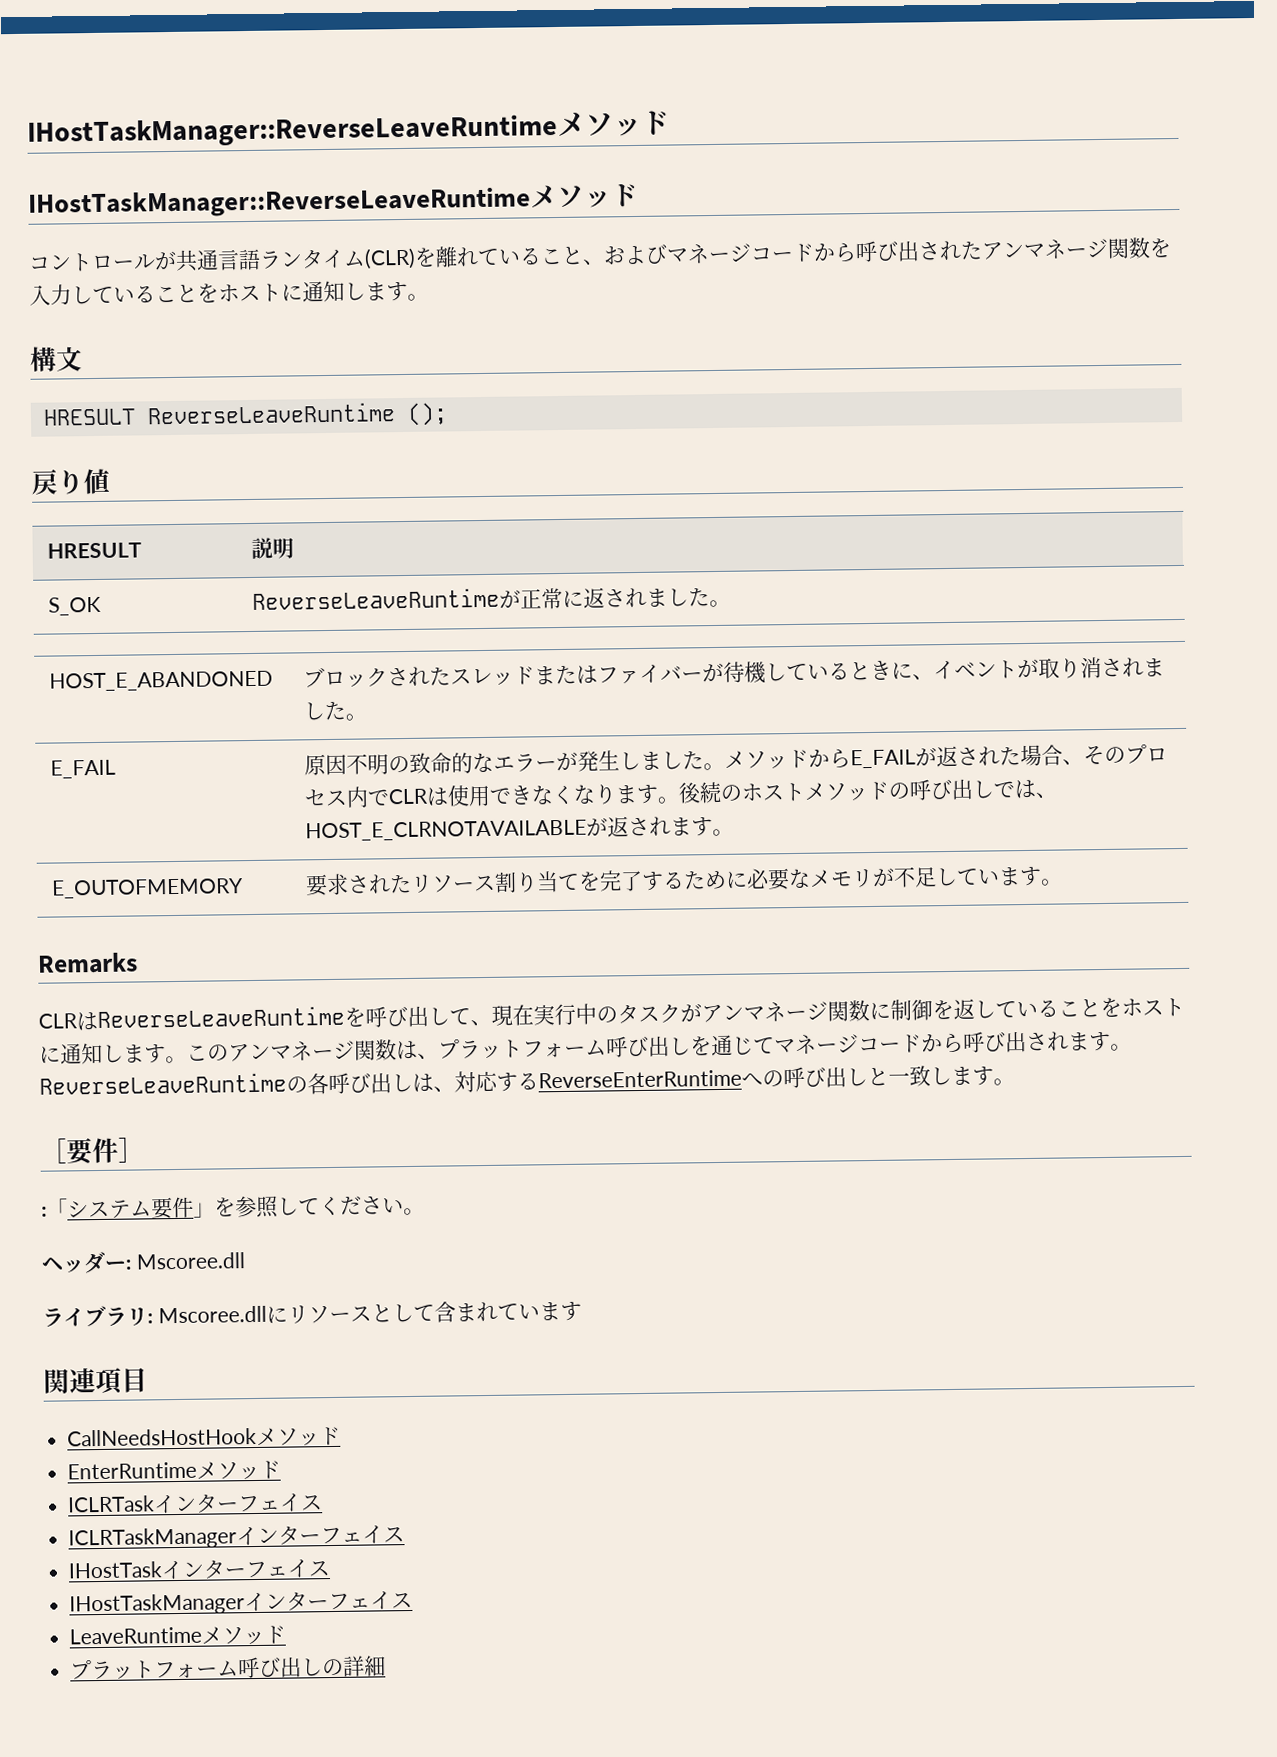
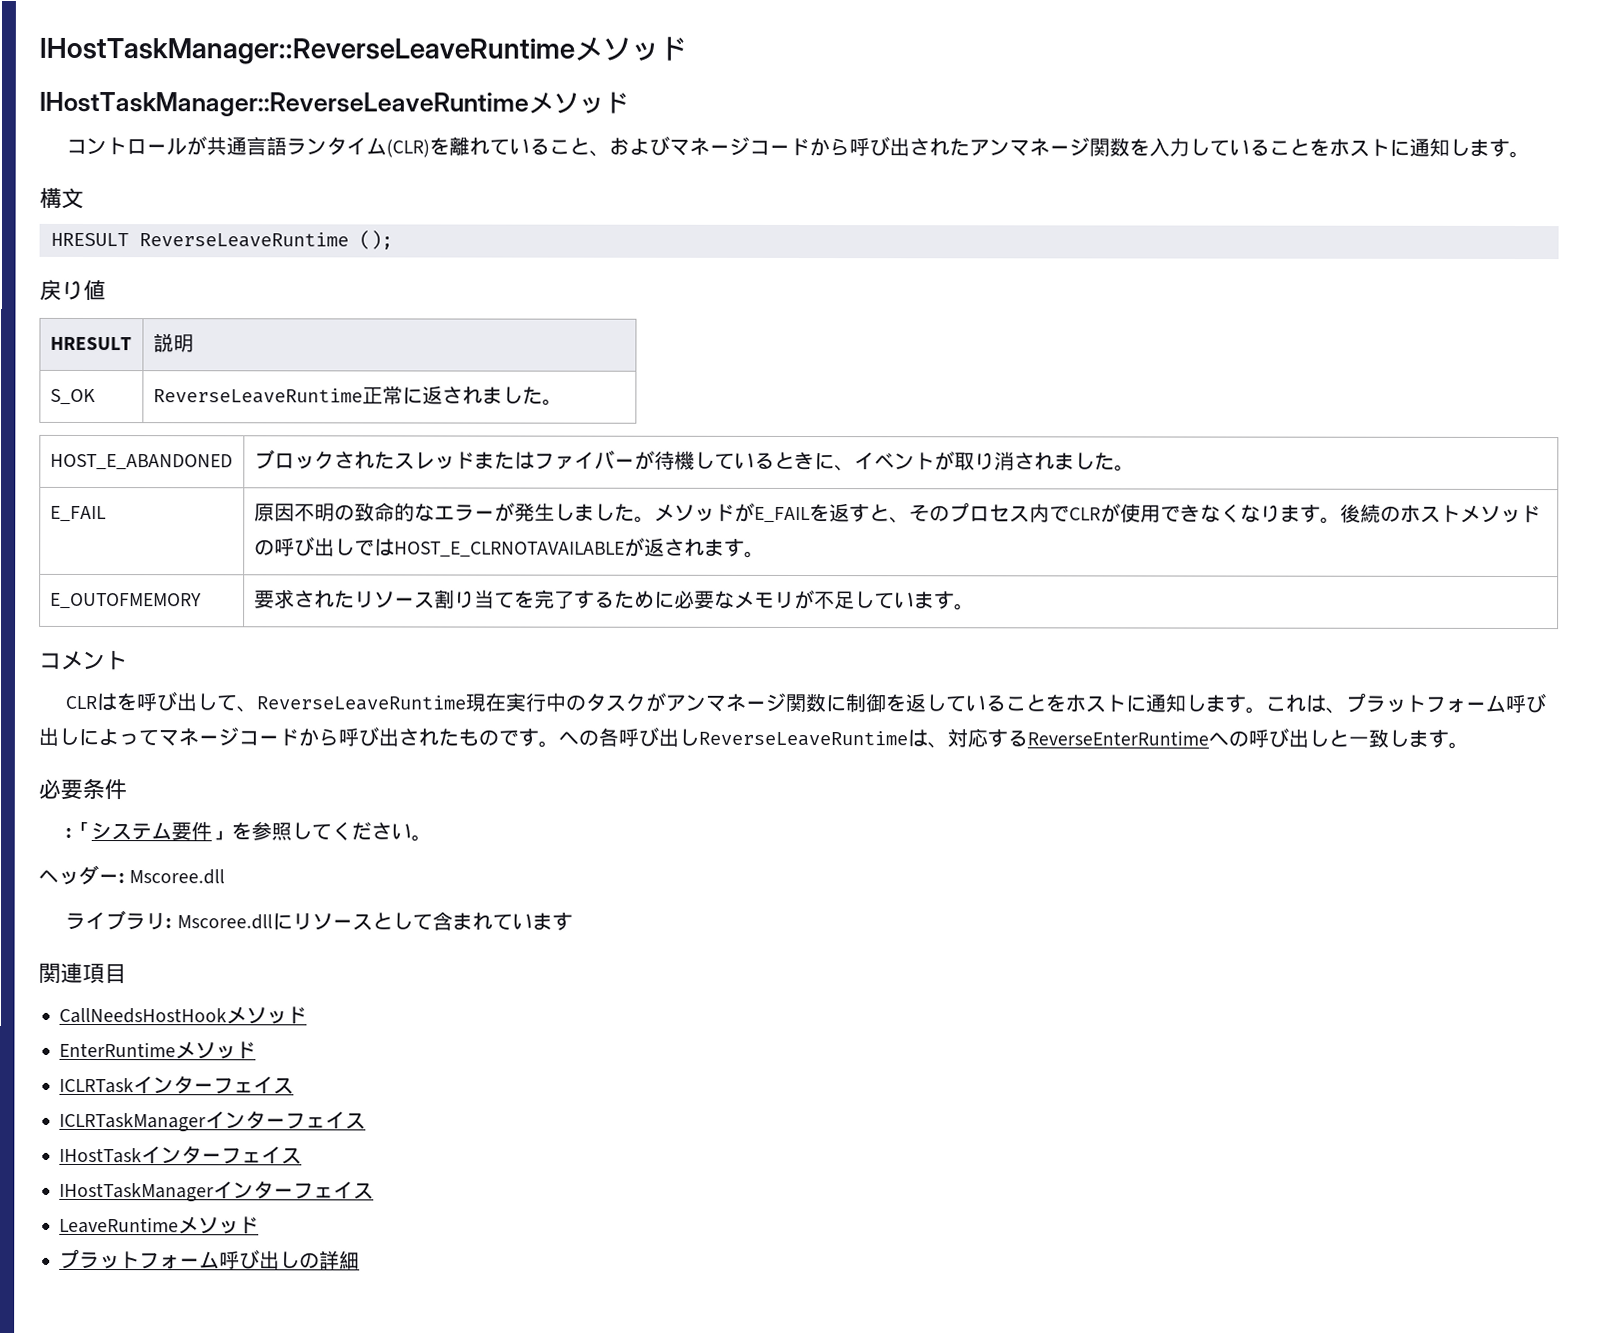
[499,589,522,609] が -> (363, 396) none
[808,744,1064,769] からE_FAILが返された場合 -> [733,502,890,524] がE_FAILを返すと
[426,787,450,806] は -> [1099,503,1121,523] が
[1035,792,1059,799] 、 -> (395, 547) none
[37,952,138,974] [38,1005,345,1031] Remarks // CLRはReverseLeaveRuntime -> [38,650,128,671] [65,693,118,712] コメント // CLRは
(492, 1023) none -> [256,695,467,711] ReverseLeaveRuntime
[207,1039,397,1062] のアンマネージ関数 -> [1285,694,1307,713] れ
[690,1034,754,1057] を通じ -> [78,728,139,747] によっ
[1068,1031,1132,1052] [39,1072,287,1095] ます。ReverseLeaveRuntime -> [438,728,579,748] たものです。へ
(413, 1083) none -> [698,730,908,747] ReverseLeaveRuntime
[40,1137,145,1165] ［要件］ -> [38,778,127,801] 必要条件

